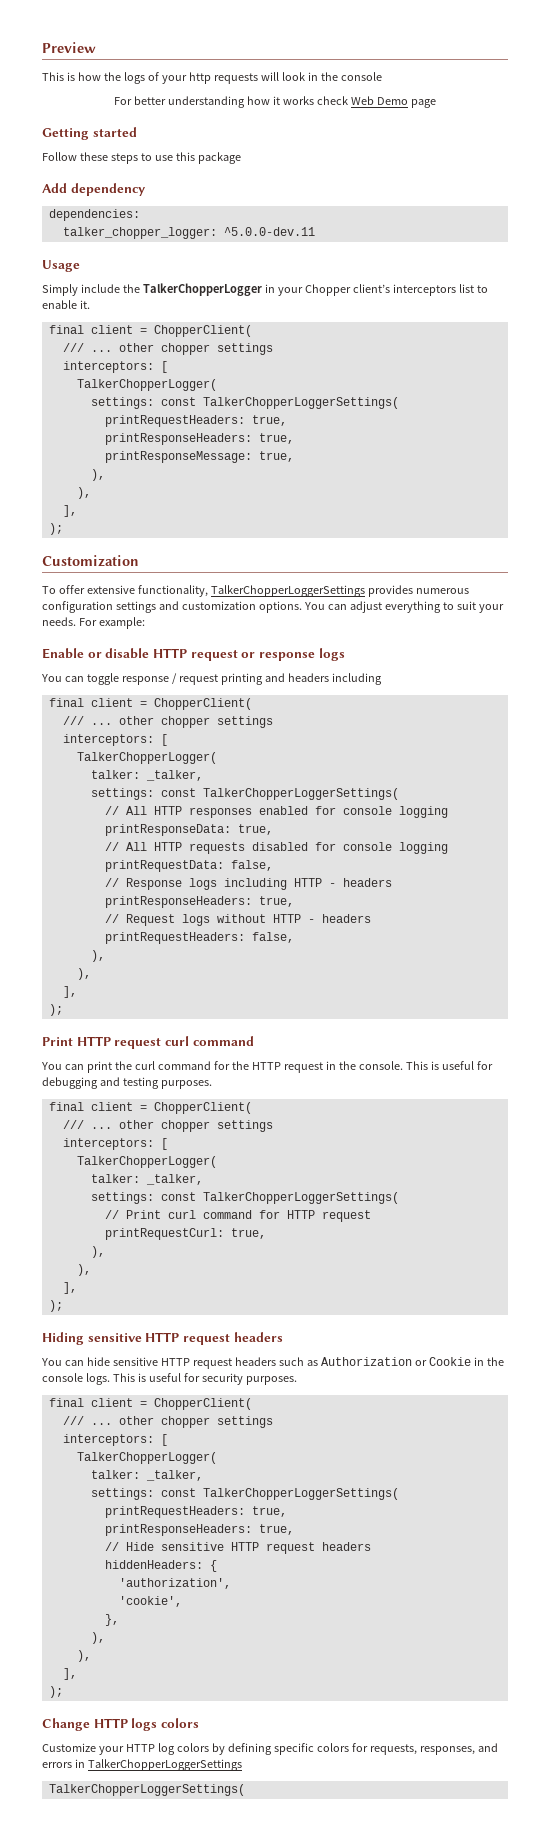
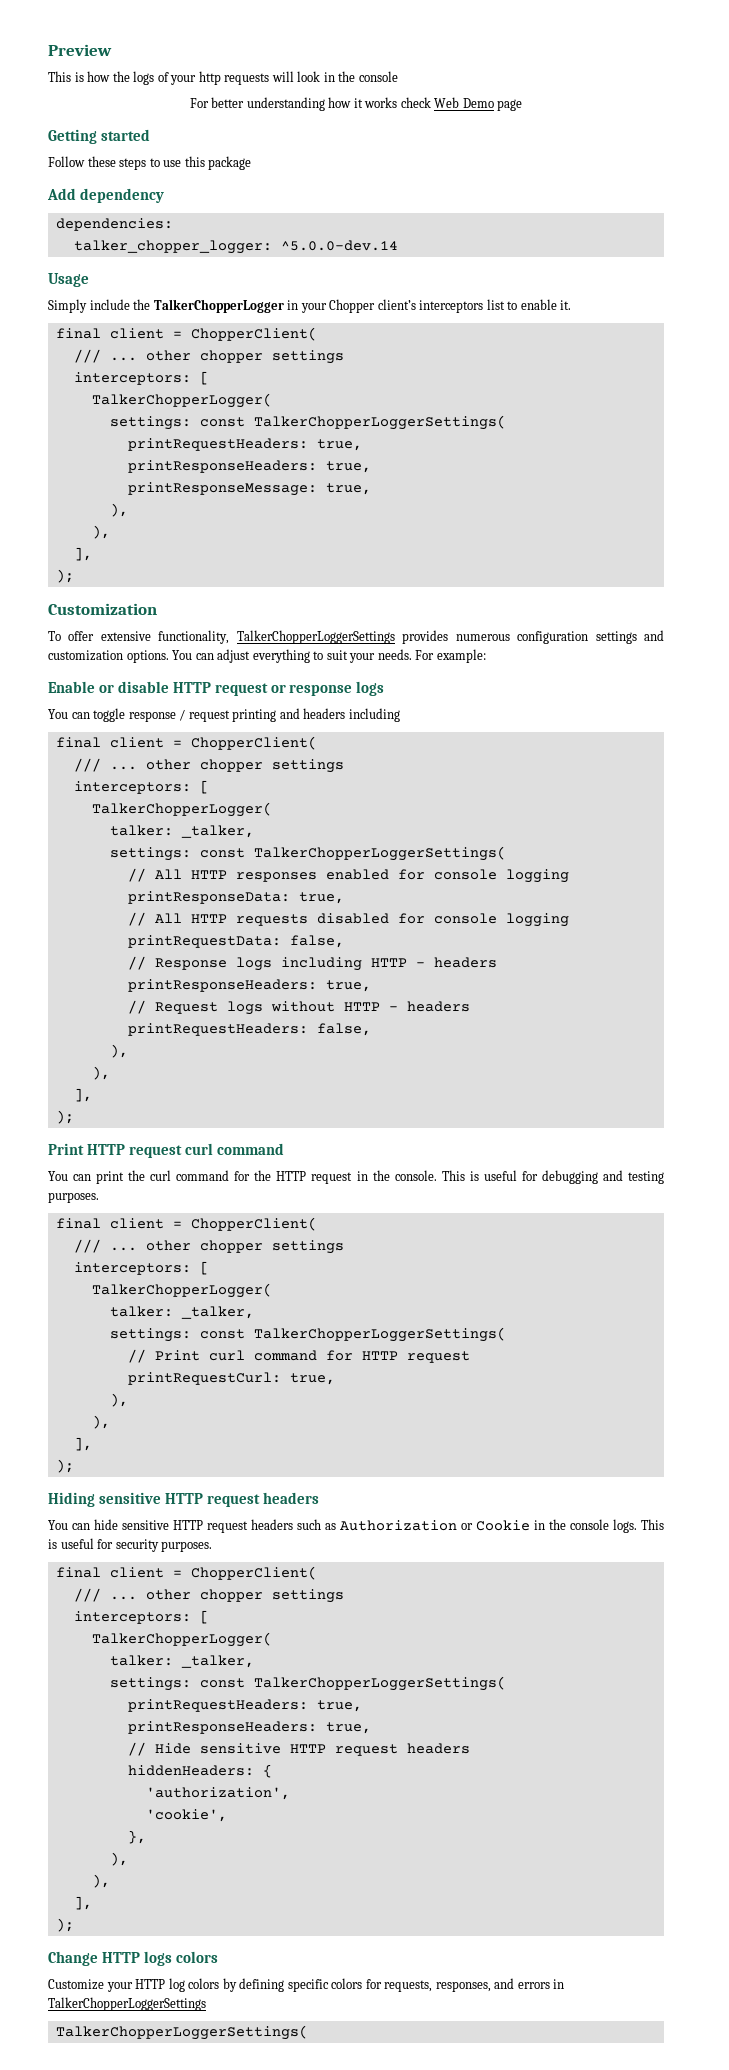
[223,227,315,236] ^5.0.0-dev.11 -> [280,240,398,251] ^5.0.0-dev.14

